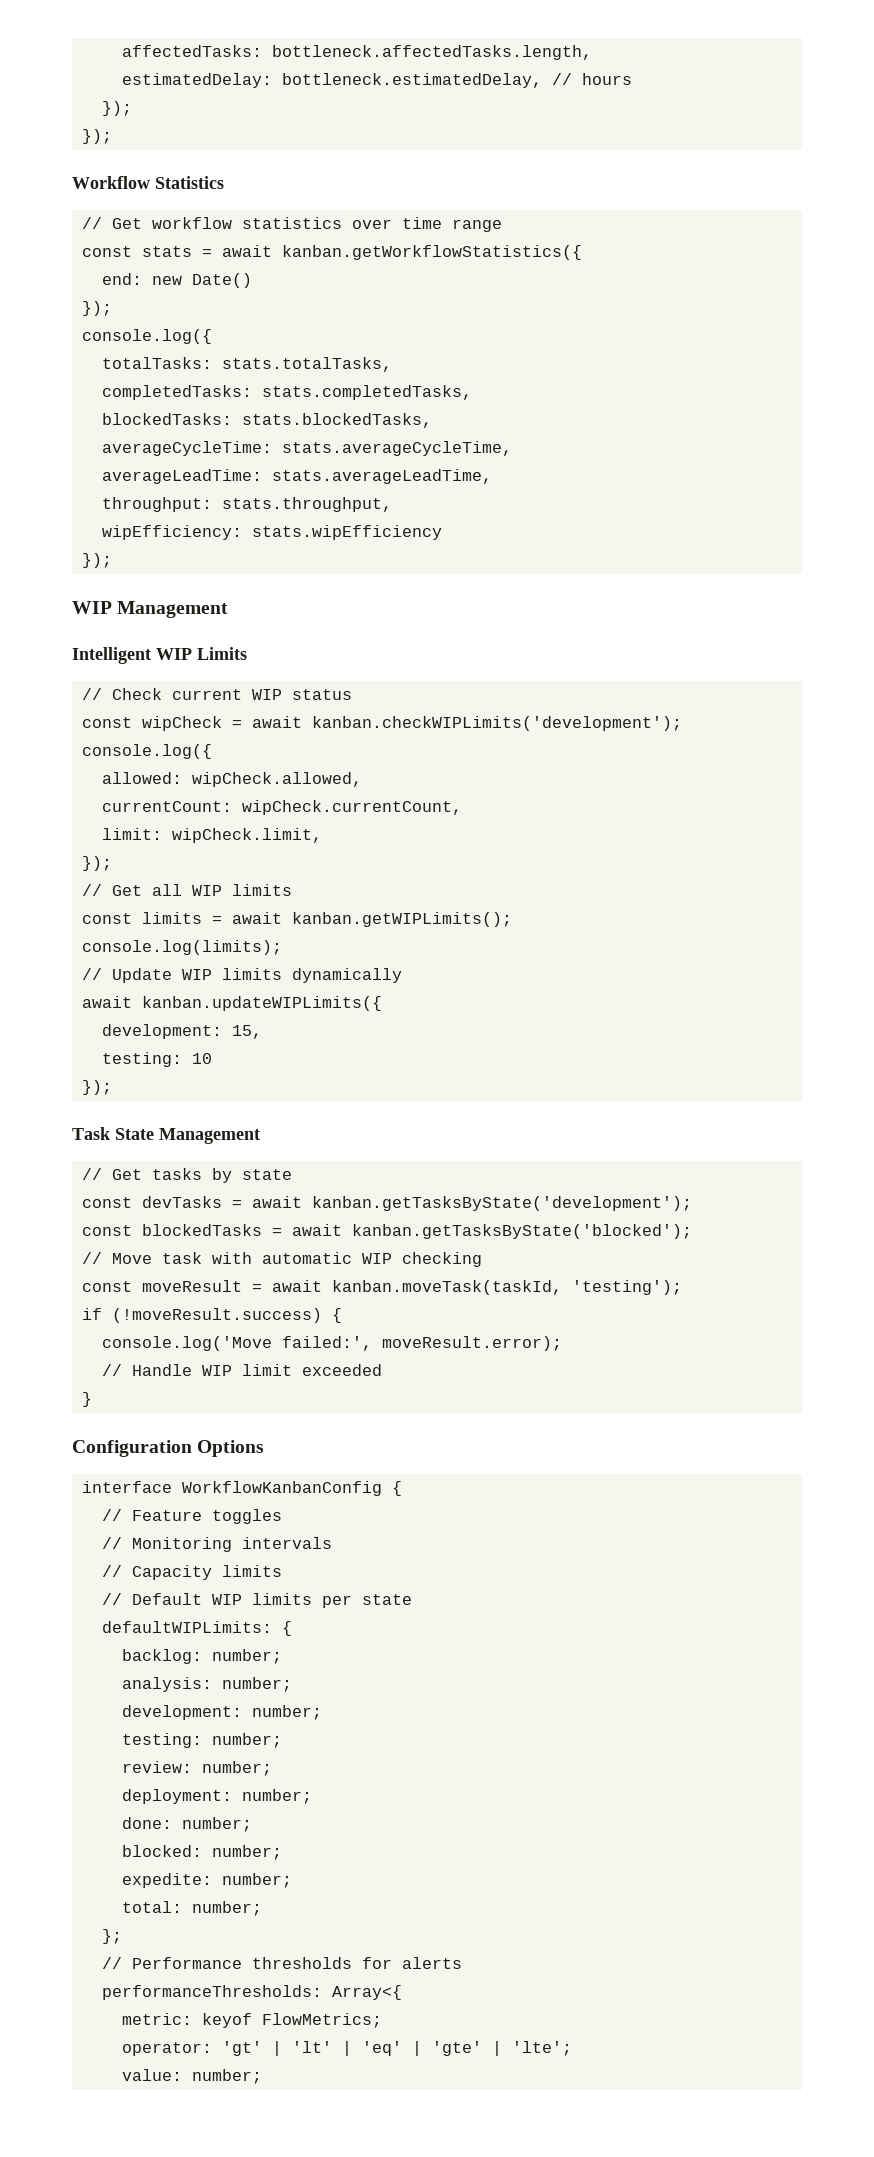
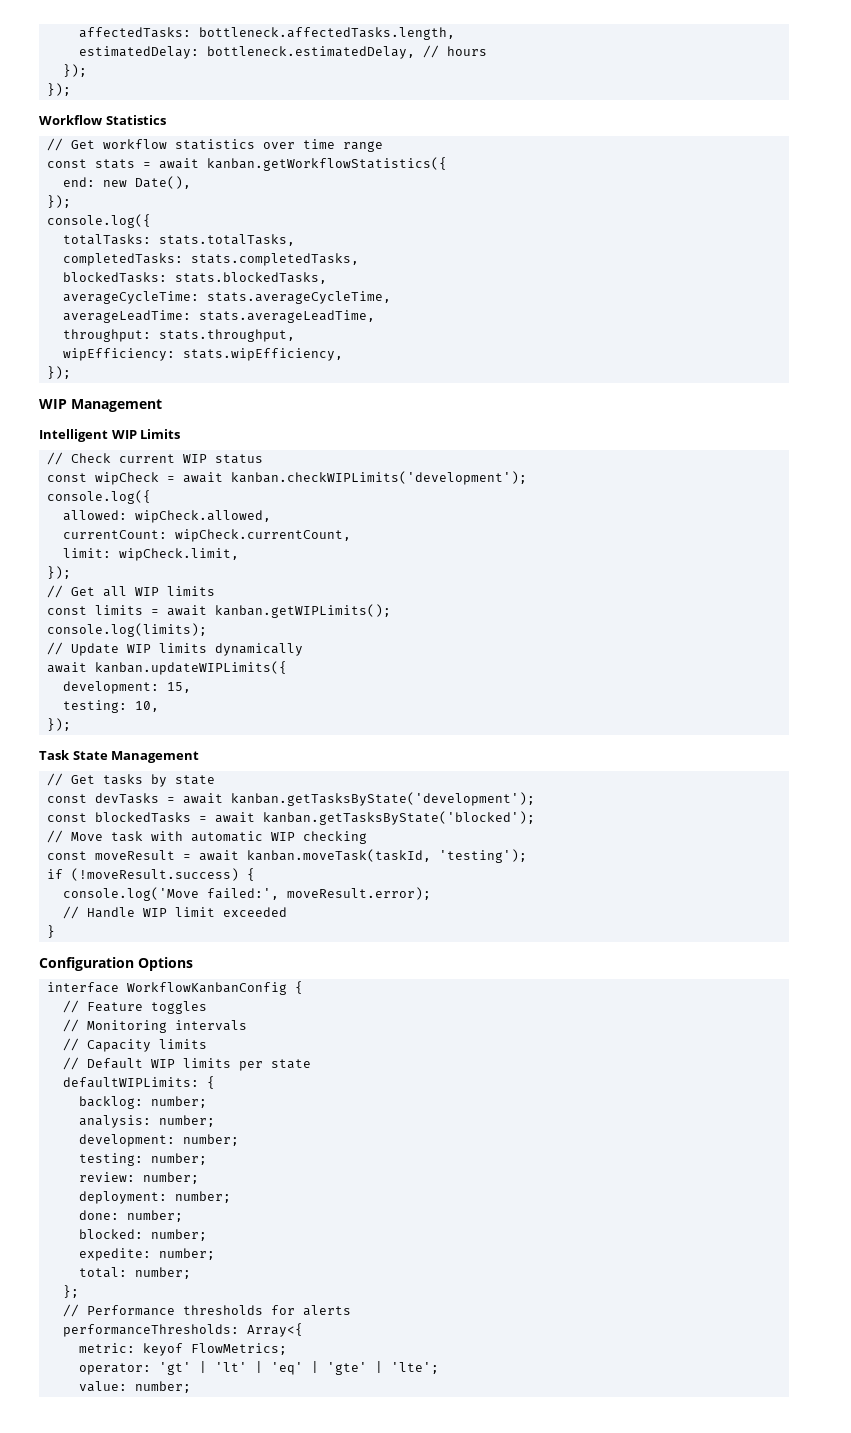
[191,273,252,288] Date() -> [134,176,191,189] Date(),
[251,525,442,540] stats.wipEfficiency -> [182,348,343,361] stats.wipEfficiency,
[191,1053,212,1064] 10 -> [134,701,159,712] 10,

